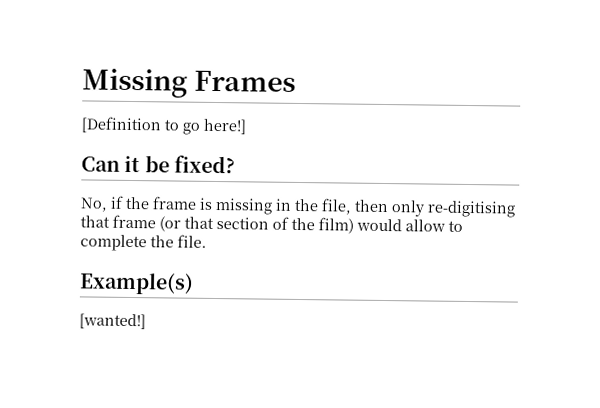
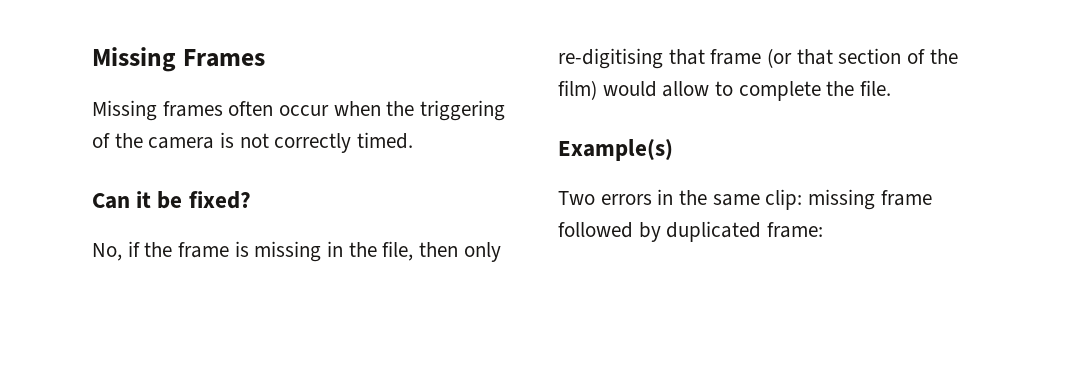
[81,116,247,135] [Definition to go here!] -> [92,100,506,121] [92,132,414,153] Missing frames often occur when the triggering of the camera is not correctly timed.
[79,313,146,330] [wanted!] -> [558,189,932,210] [558,221,824,242] Two errors in the same clip: missing frame followed by duplicated frame:

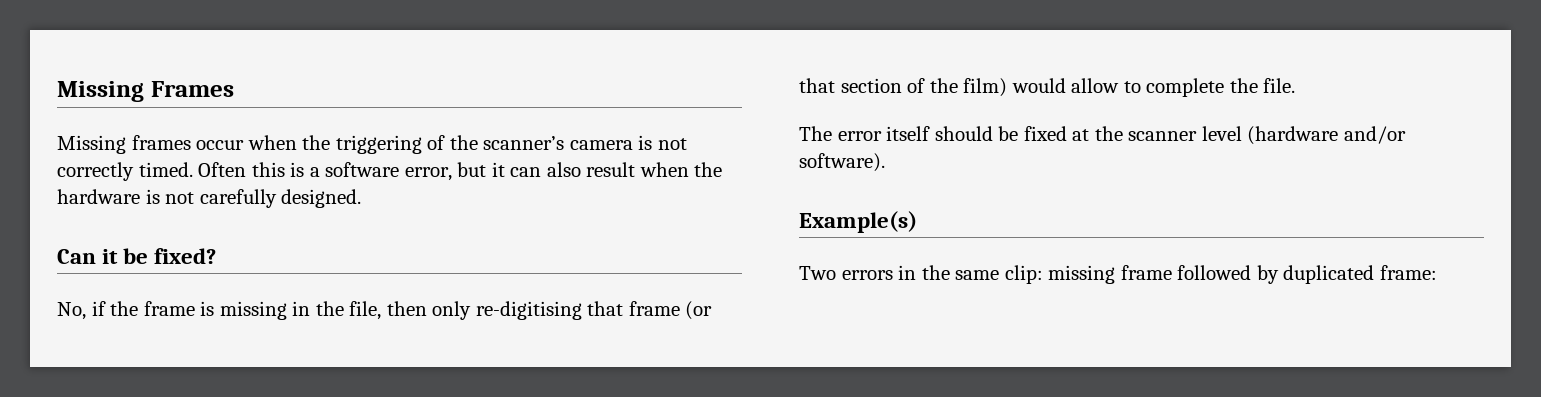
[228,101,274,116] often -> (191, 142) none
(143, 140) none -> [483,136,565,150] scanner’s
(414, 140) none -> [198,162,723,181] [57,189,362,208] Often this is a software error, but it can also result when the hardware is not carefully designed.
(892, 88) none -> [799,126,1406,145] [799,153,885,172] // The error itself should be fixed at the scanner level (hardware and/or software).

